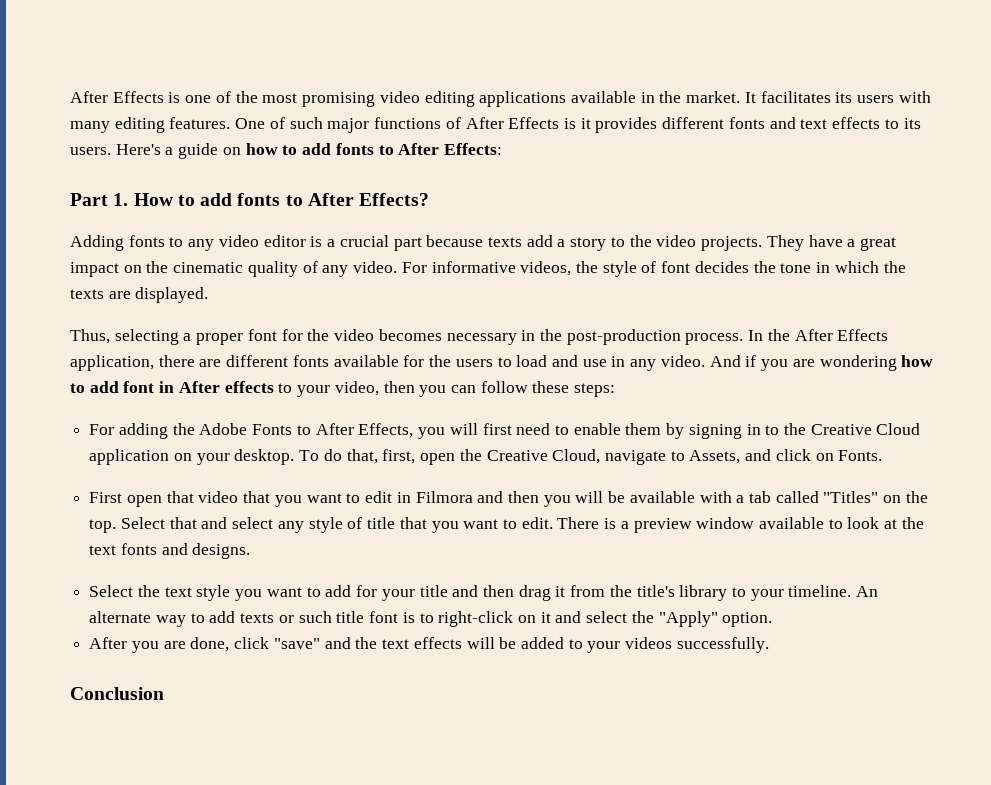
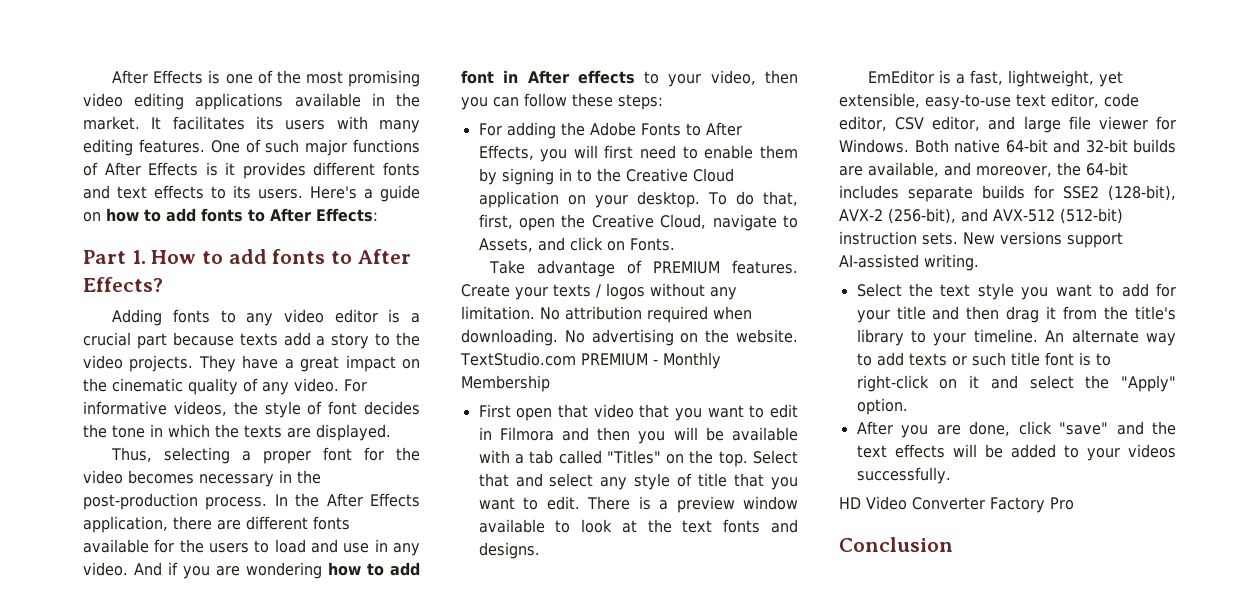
(883, 455) none -> [489,260,798,277] [461,283,737,300] [461,306,752,323] [461,329,798,346] [460,352,721,369] [461,375,550,392] // Take advantage of PREMIUM features. Create your texts / logos without any limitation. No attribution required when downloading. No advertising on the website. TextStudio.com PREMIUM - Monthly Membership
(251, 551) none -> [868,70,1124,87] [839,93,1139,110] [839,116,1176,133] [839,139,1176,153] [839,162,1128,177] [839,185,1176,202] [839,208,1123,224] [839,231,1123,248] [839,254,979,271] // EmEditor is a fast, lightweight, yet extensible, easy-to-use text editor, code editor, CSV editor, and large file viewer for Windows. Both native 64-bit and 32-bit builds are available, and moreover, the 64-bit includes separate builds for SSE2 (128-bit), AVX-2 (256-bit), and AVX-512 (512-bit) instruction sets. New versions support AI-assisted writing.
(769, 645) none -> [839,496,1074,513] // HD Video Converter Factory Pro

